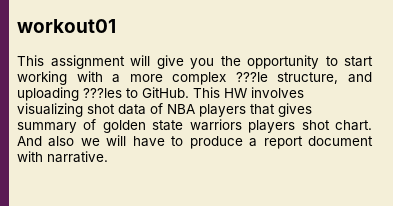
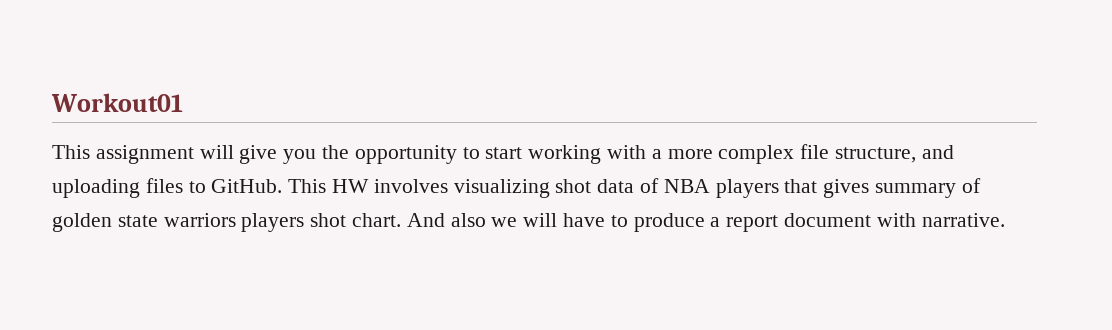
[17,19,116,33] workout01 -> [51,93,183,112] Workout01
[235,72,268,82] ???le -> [800,144,830,159] file
[83,88,122,98] ???les -> [145,178,183,193] files

